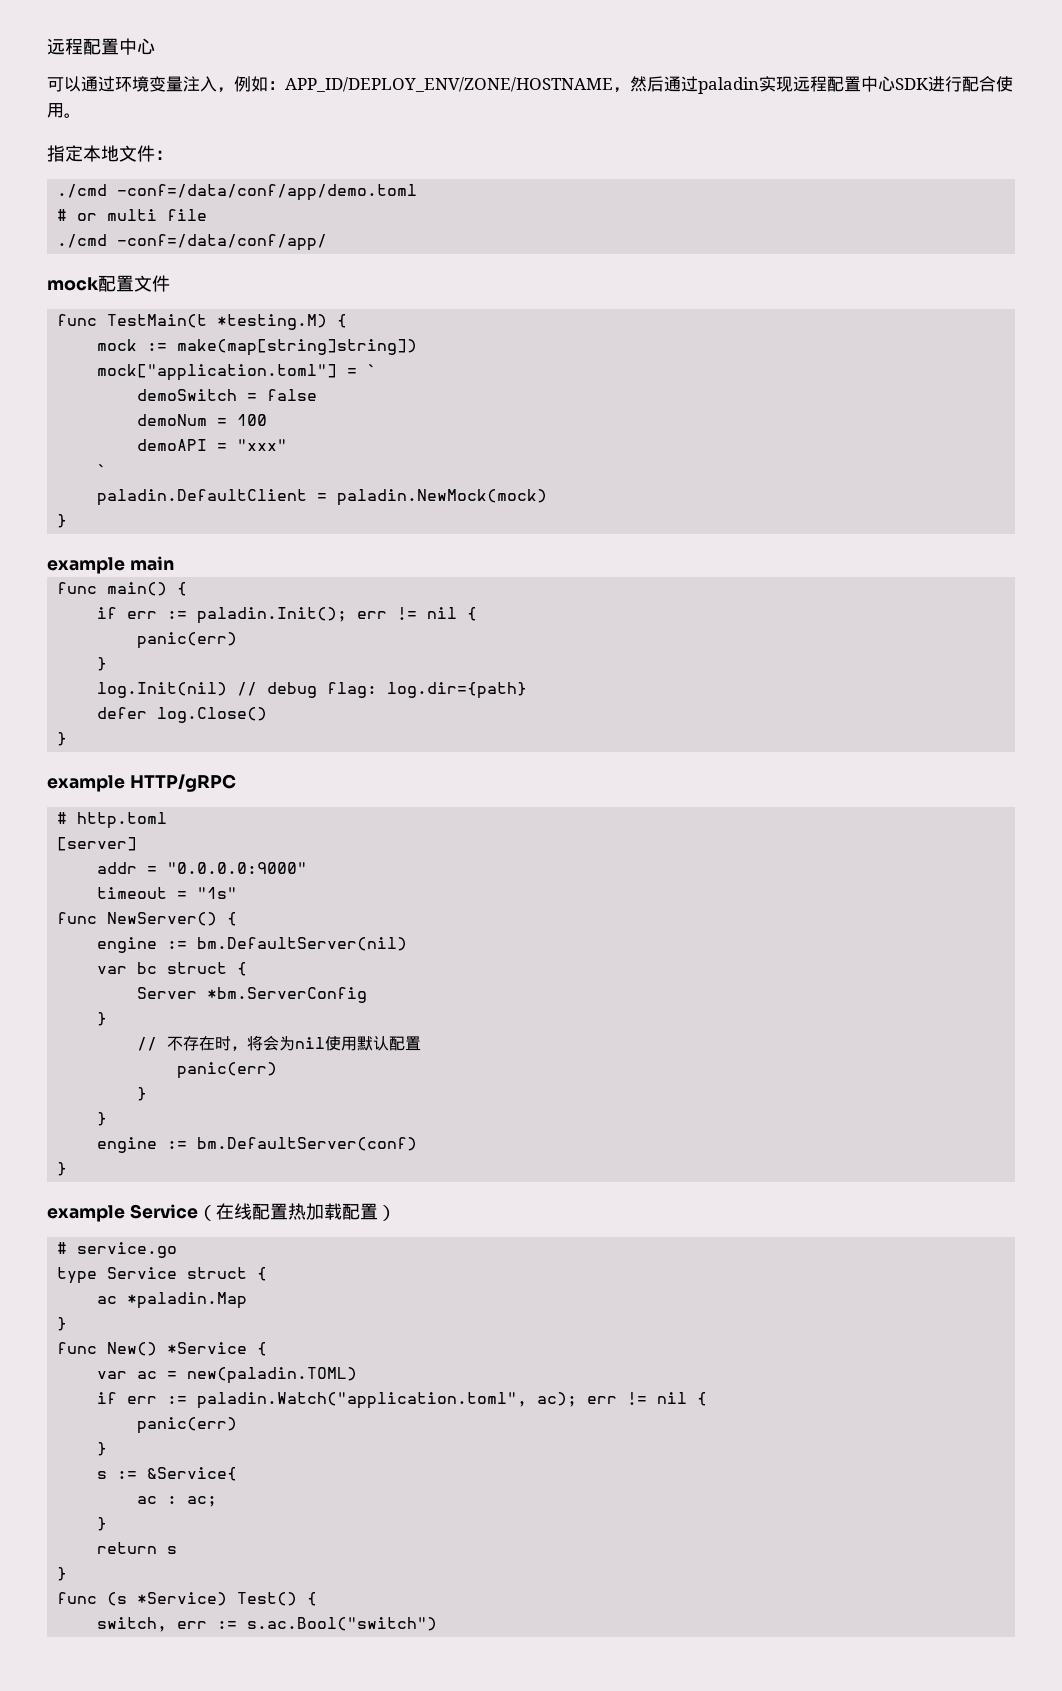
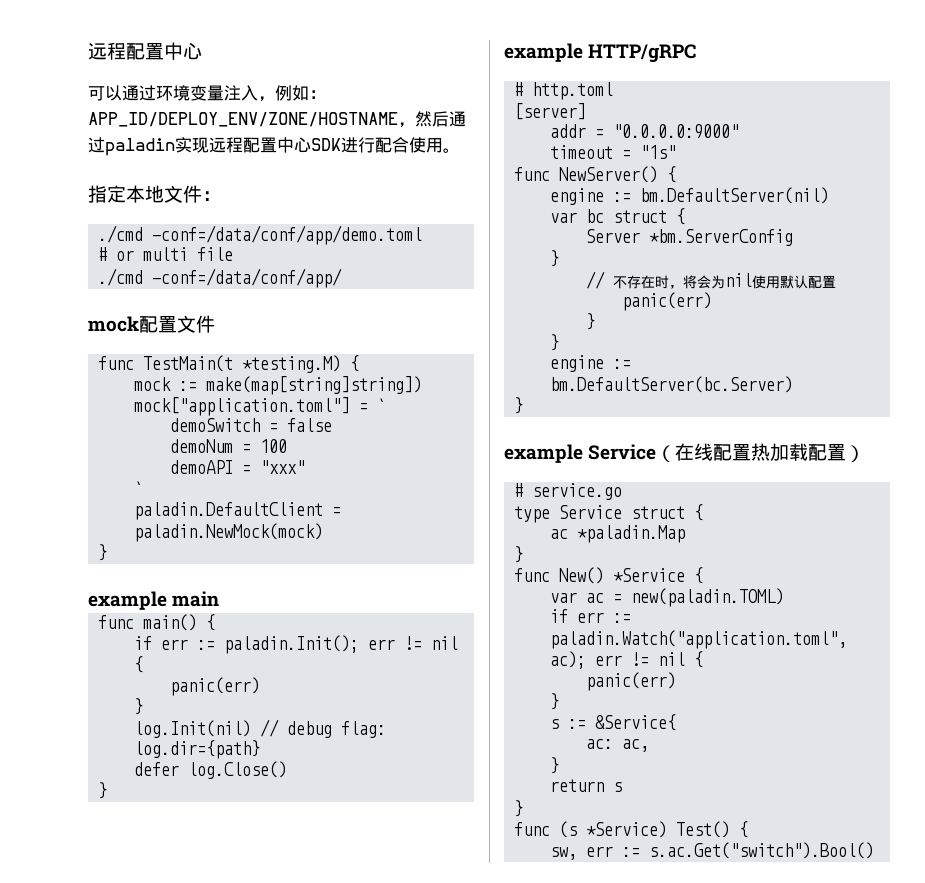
[197,1137,418,1151] bm.DefaultServer(conf) -> [550,376,794,393] bm.DefaultServer(bc.Server)
[137,1496,218,1507] ac : ac; -> [586,739,650,752] ac: ac,
[97,1617,438,1632] switch, err := s.ac.Bool("switch") -> [550,842,875,860] sw, err := s.ac.Get("switch").Bool()

